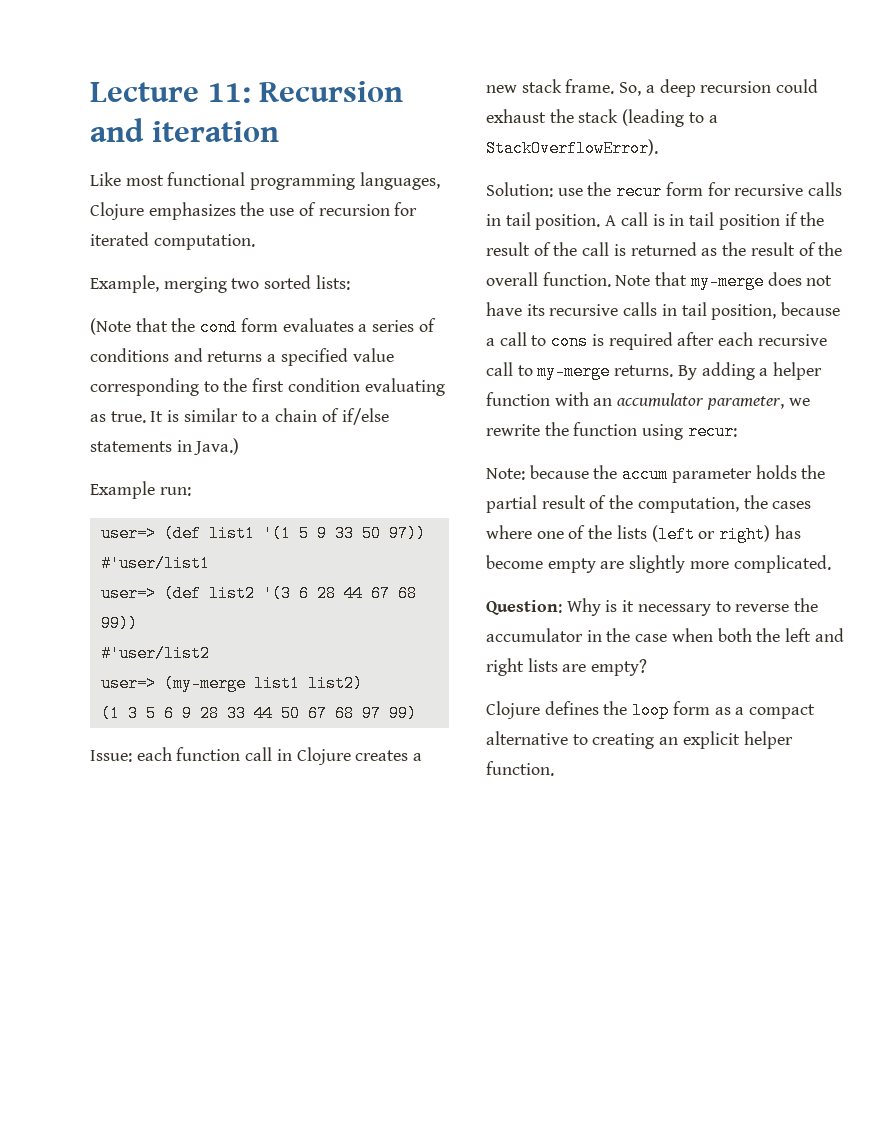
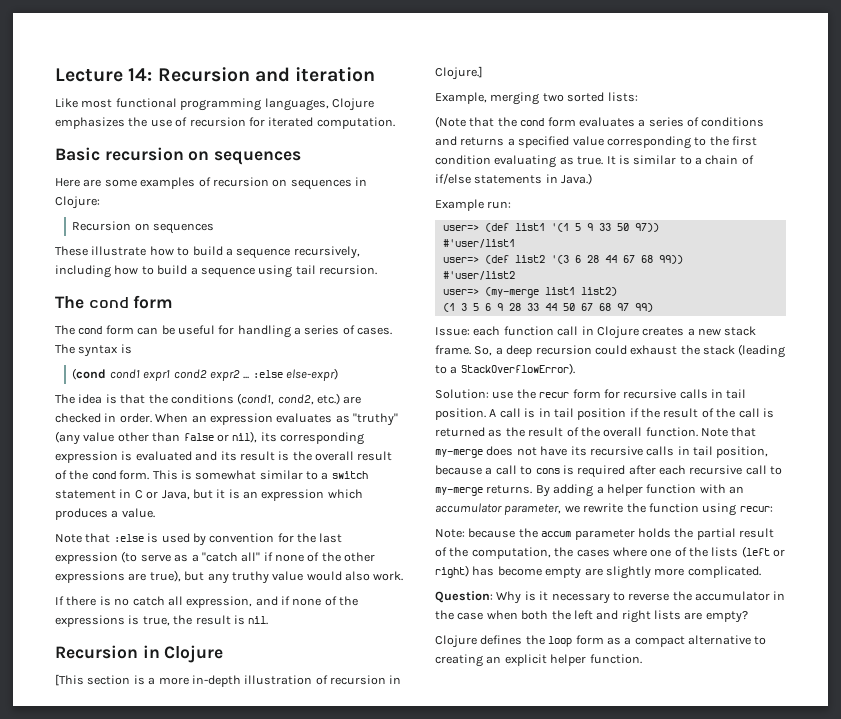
[207,83,251,103] 11: -> [128,68,153,81] 14:
(255, 242) none -> [55,147,302,165] [55,177,367,190] [55,196,100,209] [72,221,215,234] [55,246,360,259] [55,265,377,278] [55,295,174,309] [55,325,393,338] [55,344,132,357] [72,368,339,381] [55,393,362,405] [55,413,398,426] [55,431,364,445] [55,451,393,463] [55,470,368,480] [55,489,363,501] [55,508,155,520] [55,533,343,546] [55,551,376,564] [55,570,404,584] [55,596,359,608] [55,615,269,627] [55,645,224,663] [55,674,402,687] [435,66,483,80] // Basic recursion on sequences // Here are some examples of recursion on sequences in Clojure: // Recursion on sequences // These illustrate how to build a sequence recursively, including how to build a sequence using tail recursion. // The cond form // The cond form can be useful for handling a series of cases. The syntax is // (cond cond1 expr1 cond2 expr2 ... :else else-expr) // The idea is that the conditions (cond1, cond2, etc.) are checked in order. When an expression evaluates as "truthy" (any value other than false or nil), its corresponding expression is evaluated and its result is the overall result of the cond form. This is somewhat similar to a switch statement in C or Java, but it is an expression which produces a value. // Note that :else is used by convention for the last expression (to serve as a "catch all" if none of the other expressions are true), but any truthy value would also work. // If there is no catch all expression, and if none of the expressions is true, the result is nil. // Recursion in Clojure // [This section is a more in-depth illustration of recursion in Clojure.]

